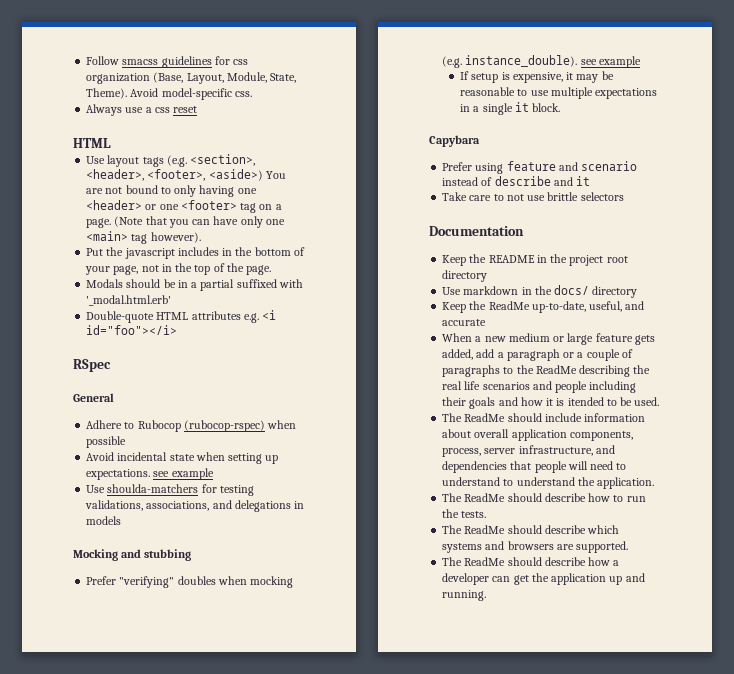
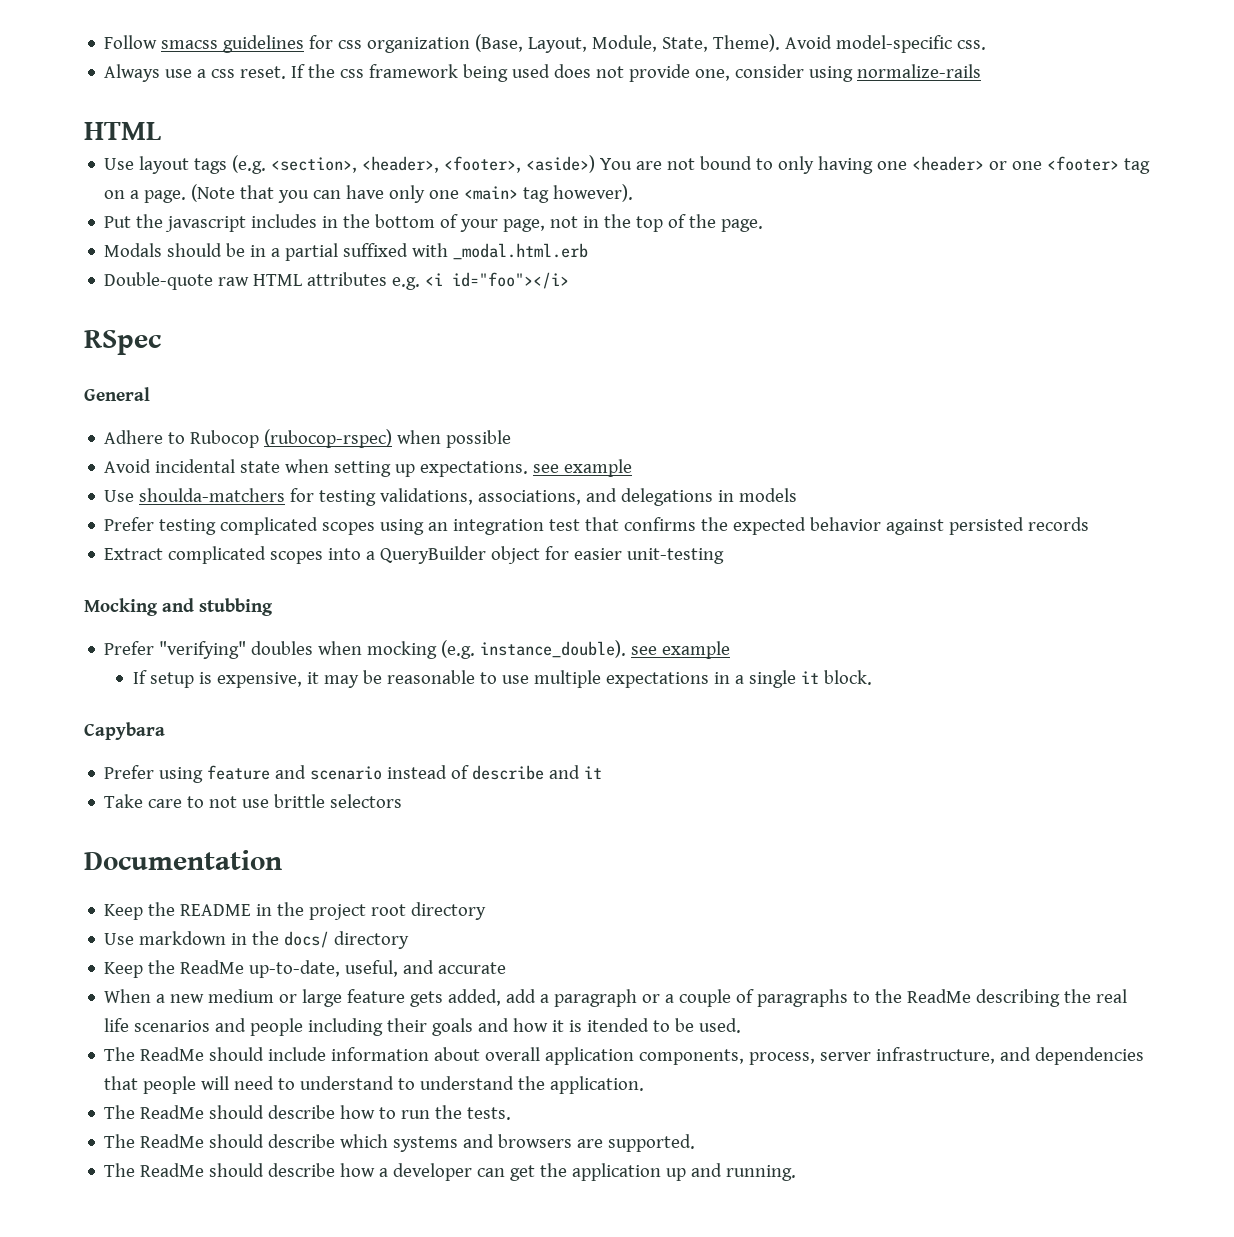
[173,106,198,113] reset -> [240,64,982,82] reset. If the css framework being used does not provide one, consider using normalize-rails
[86,295,172,306] '_modal.html.erb' -> [453,243,589,260] _modal.html.erb
(155, 317) none -> [218,277,250,286] raw
(122, 520) none -> [104,517,1090,535] [104,546,725,564] // Prefer testing complicated scopes using an integration test that confirms the expected behavior against persisted records // Extract complicated scopes into a QueryBuilder object for easier unit-testing

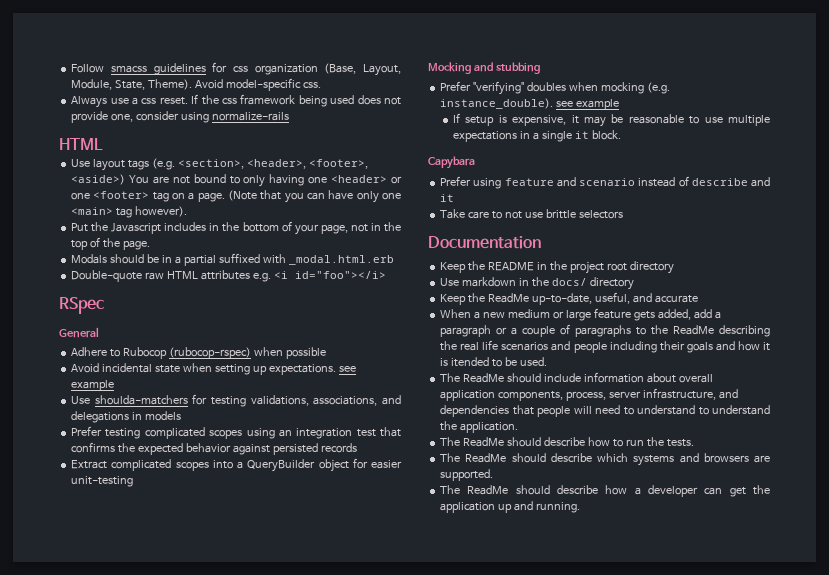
[165,216,247,232] javascript -> [111,223,162,234] Javascript

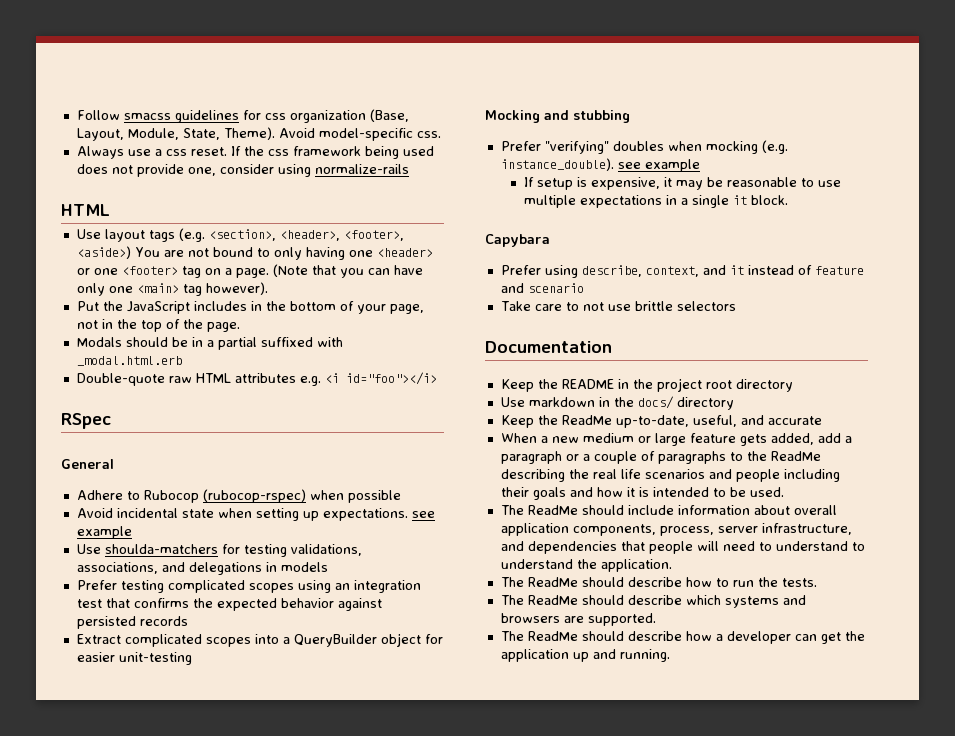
[111,223,162,234] Javascript -> [126,301,190,314] JavaScript
[504,176,770,187] [440,194,455,202] feature and scenario instead of describe and it -> [581,265,864,277] [500,283,584,293] describe, context, and it instead of feature and scenario
[451,357,490,367] itended -> [652,487,709,497] intended

